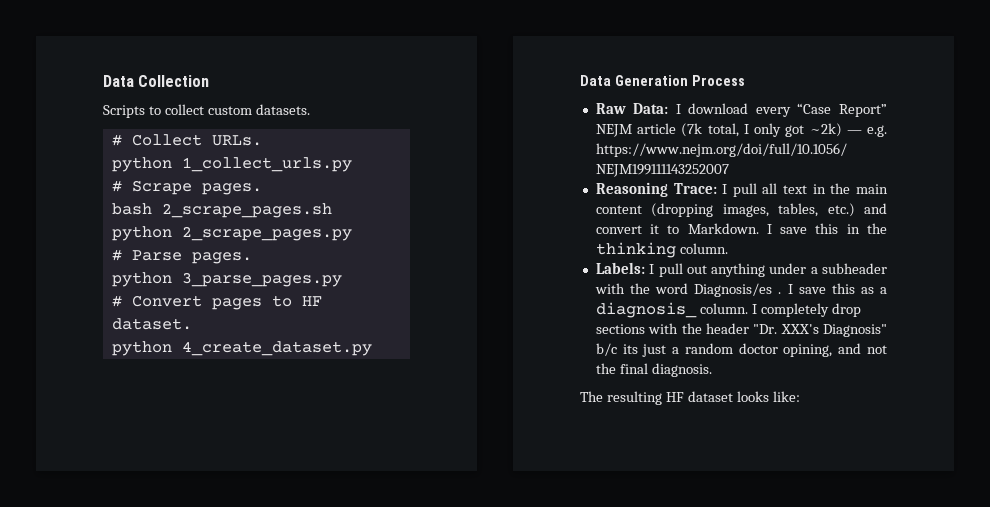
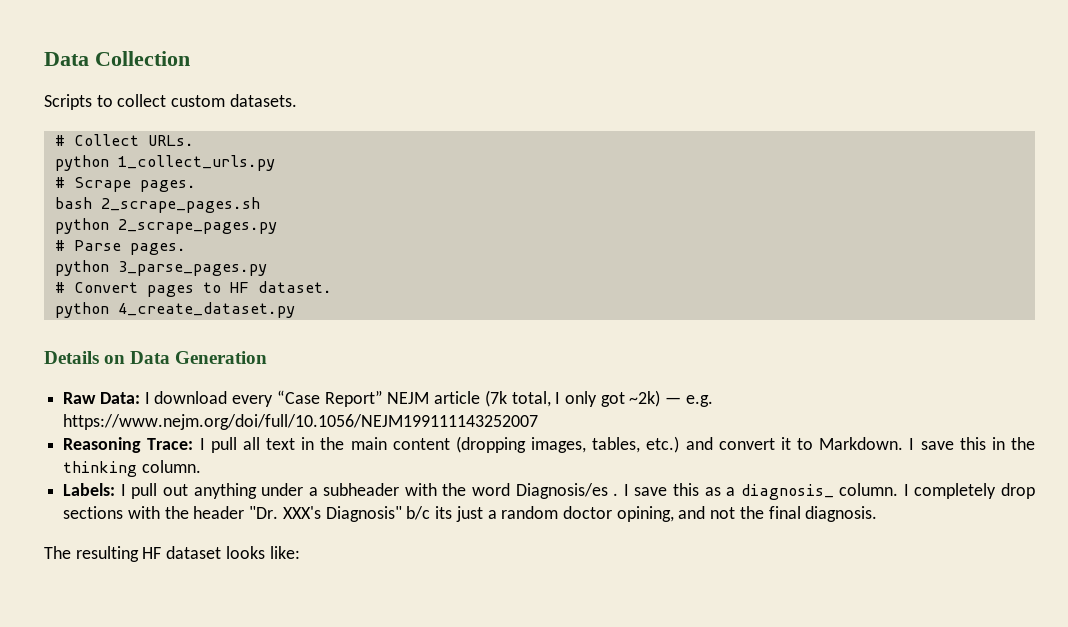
(372, 348) none -> [44,351,126,364] Details on
[691,75,745,86] Process -> (268, 357) none

